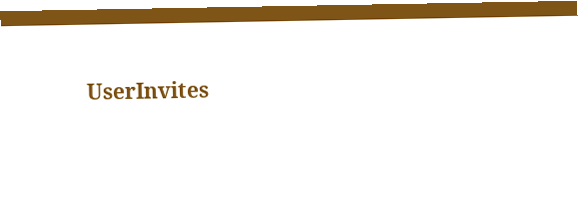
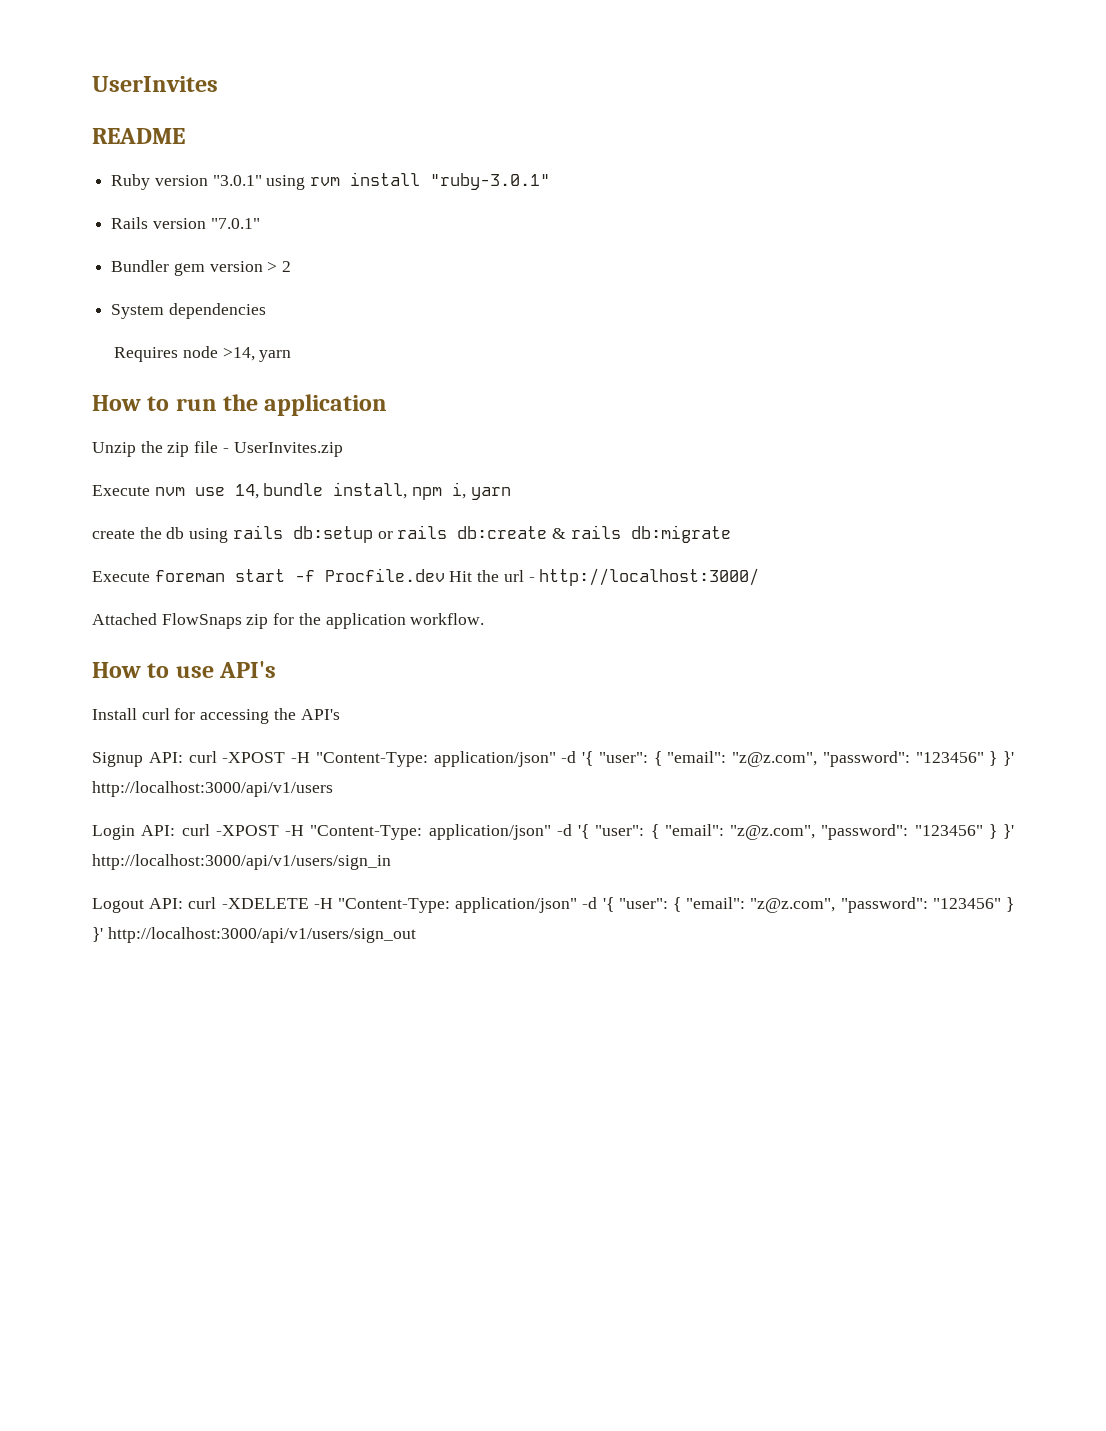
(209, 90) none -> [92,128,185,144] [111,172,551,190] [111,217,260,229] [111,260,292,276] [111,303,266,319] [114,346,292,362] [92,394,388,416] [92,441,343,457] [92,482,511,500] [92,525,731,543] [92,568,760,586] [92,613,485,629] [92,661,277,678] [92,708,340,724] [92,751,1014,767] [92,781,333,797] [92,824,1014,840] [92,854,391,870] [92,897,1015,913] [92,927,416,943] // README // Ruby version "3.0.1" using rvm install "ruby-3.0.1" // Rails version "7.0.1" // Bundler gem version > 2 // System dependencies // Requires node >14, yarn // How to run the application // Unzip the zip file - UserInvites.zip // Execute nvm use 14, bundle install, npm i, yarn // create the db using rails db:setup or rails db:create & rails db:migrate // Execute foreman start -f Procfile.dev Hit the url - http://localhost:3000/ // Attached FlowSnaps zip for the application workflow. // How to use API's // Install curl for accessing the API's // Signup API: curl -XPOST -H "Content-Type: application/json" -d '{ "user": { "email": "z@z.com", "password": "123456" } }' http://localhost:3000/api/v1/users // Login API: curl -XPOST -H "Content-Type: application/json" -d '{ "user": { "email": "z@z.com", "password": "123456" } }' http://localhost:3000/api/v1/users/sign_in // Logout API: curl -XDELETE -H "Content-Type: application/json" -d '{ "user": { "email": "z@z.com", "password": "123456" } }' http://localhost:3000/api/v1/users/sign_out

